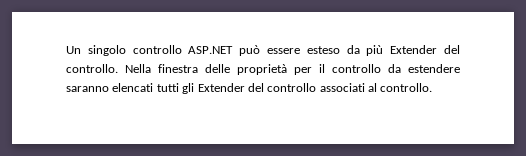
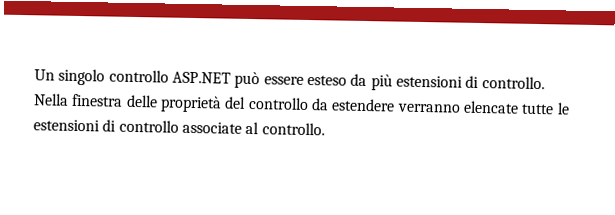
[390,45,461,54] Extender del -> [395,75,480,88] estensioni di
[294,64,325,75] per il -> [224,96,247,109] del
[66,83,365,94] saranno elencati tutti gli Extender del controllo associati -> [396,100,570,115] [33,119,242,134] verranno elencate tutte le estensioni di controllo associate

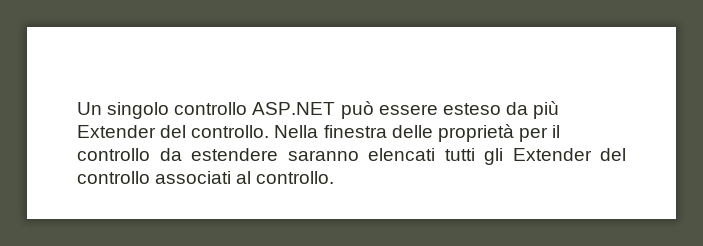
[395,75,480,88] estensioni di -> [77,125,187,138] Extender del
[224,96,247,109] del -> [518,125,561,142] per il
[396,100,570,115] [33,119,242,134] verranno elencate tutte le estensioni di controllo associate -> [287,148,626,165] [77,171,232,184] saranno elencati tutti gli Extender del controllo associati

